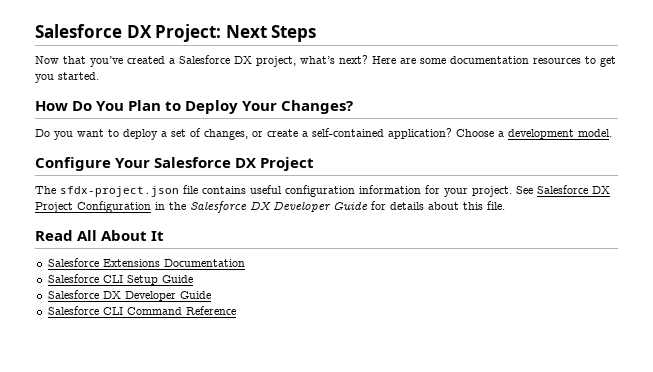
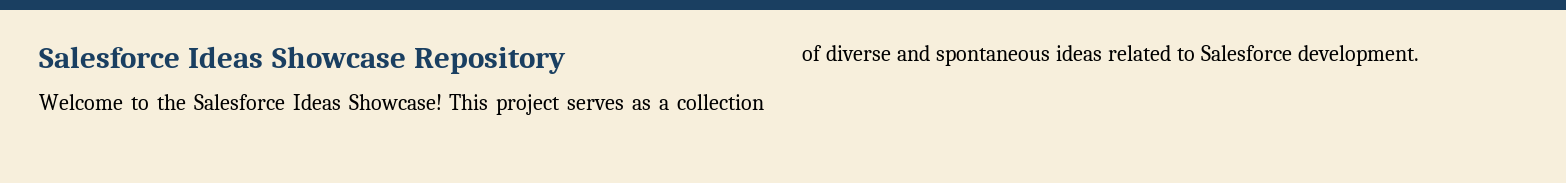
[35,24,317,42] [35,55,616,67] [35,72,99,83] [35,100,354,114] [35,128,612,140] [35,157,315,171] [35,185,610,197] [35,201,505,213] [35,230,165,241] [47,258,245,267] [47,274,193,285] [47,290,211,301] [47,306,236,315] Salesforce DX Project: Next Steps // Now that you’ve created a Salesforce DX project, what’s next? Here are some documentation resources to get you started. // How Do You Plan to Deploy Your Changes? // Do you want to deploy a set of changes, or create a self-contained application? Choose a development model. // Configure Your Salesforce DX Project // The sfdx-project.json file contains useful configuration information for your project. See Salesforce DX Project Configuration in the Salesforce DX Developer Guide for details about this file. // Read All About It // Salesforce Extensions Documentation // Salesforce CLI Setup Guide // Salesforce DX Developer Guide // Salesforce CLI Command Reference -> [39,46,567,74] [39,94,764,115] [802,45,1419,66] Salesforce Ideas Showcase Repository // Welcome to the Salesforce Ideas Showcase! This project serves as a collection of diverse and spontaneous ideas related to Salesforce development.

